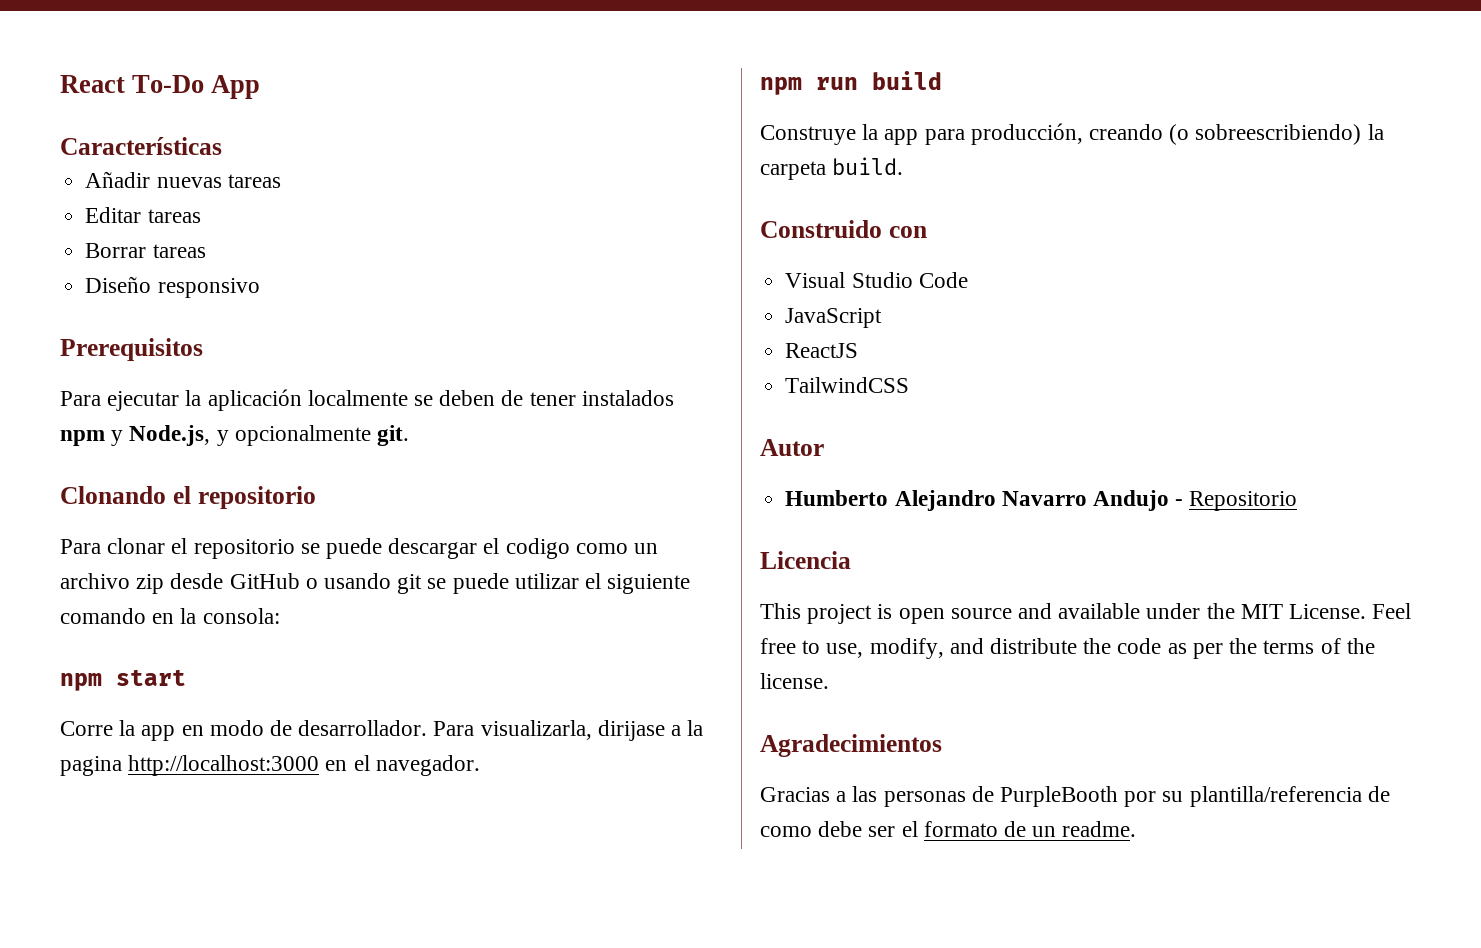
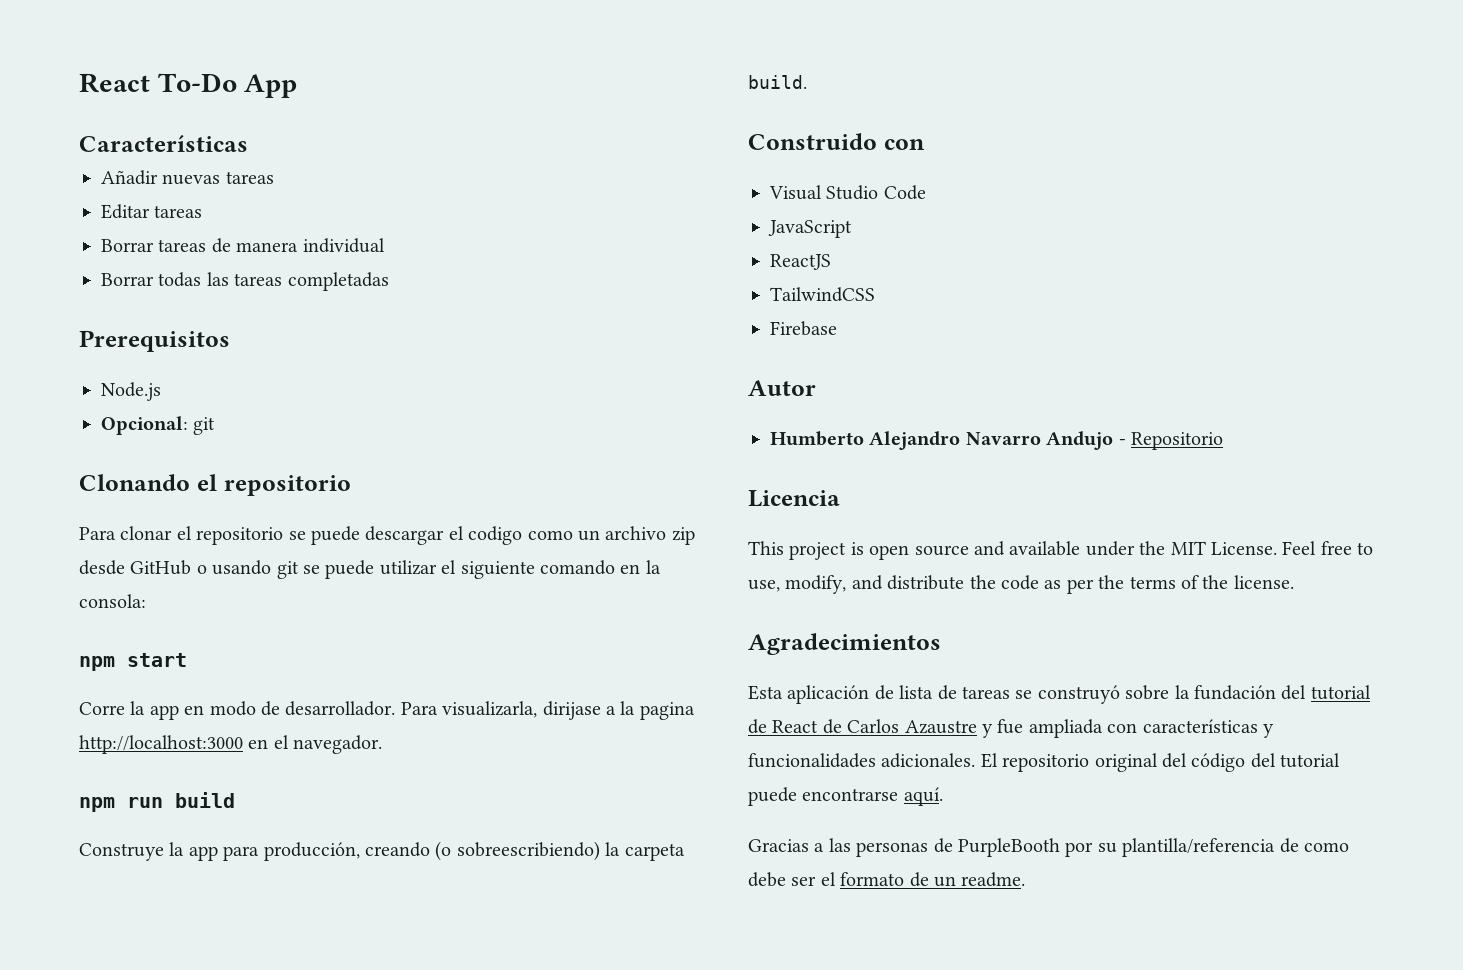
[85,276,260,298] [60,338,203,361] [60,389,674,411] [60,425,410,446] // Diseño responsivo // Prerequisitos // Para ejecutar la aplicación localmente se deben de tener instalados npm y Node.js, y opcionalmente git. -> [211,238,385,253] [101,272,389,291] [79,330,230,352] [101,382,161,401] [101,416,216,435] de manera individual // Borrar todas las tareas completadas // Prerequisitos // Node.js // Opcional: git
(910, 385) none -> [770,321,837,336] // Firebase
(942, 745) none -> [748,685,1371,704] [748,719,1274,738] [748,753,1341,772] [748,787,943,806] // Esta aplicación de lista de tareas se construyó sobre la fundación del tutorial de React de Carlos Azaustre y fue ampliada con características y funcionalidades adicionales. El repositorio original del código del tutorial puede encontrarse aquí.

